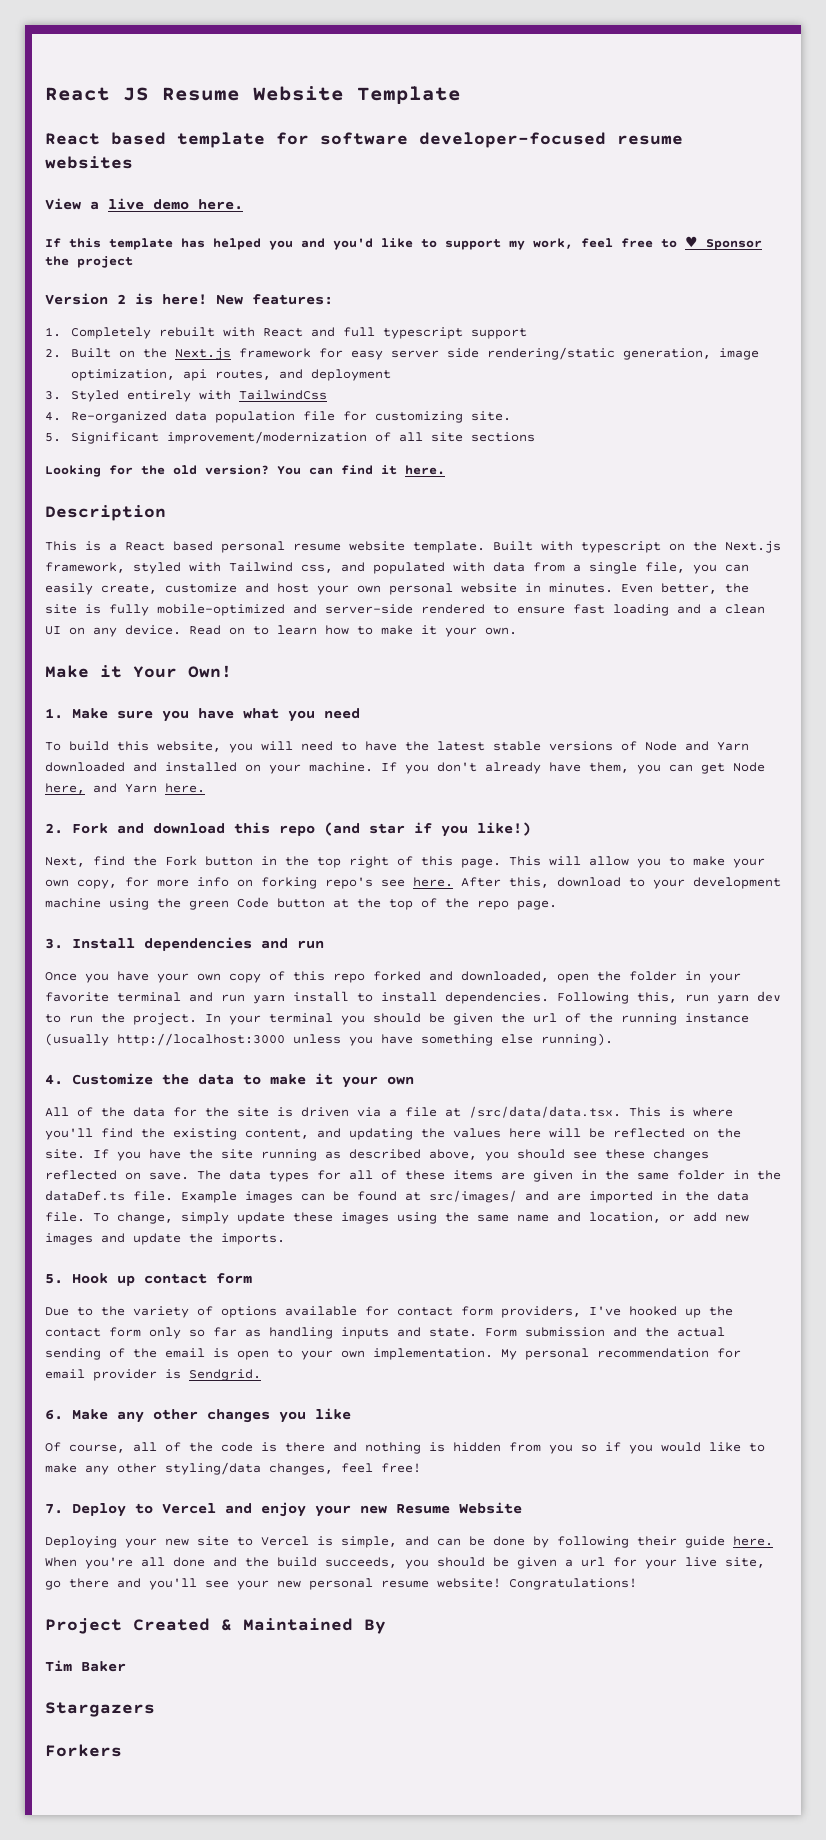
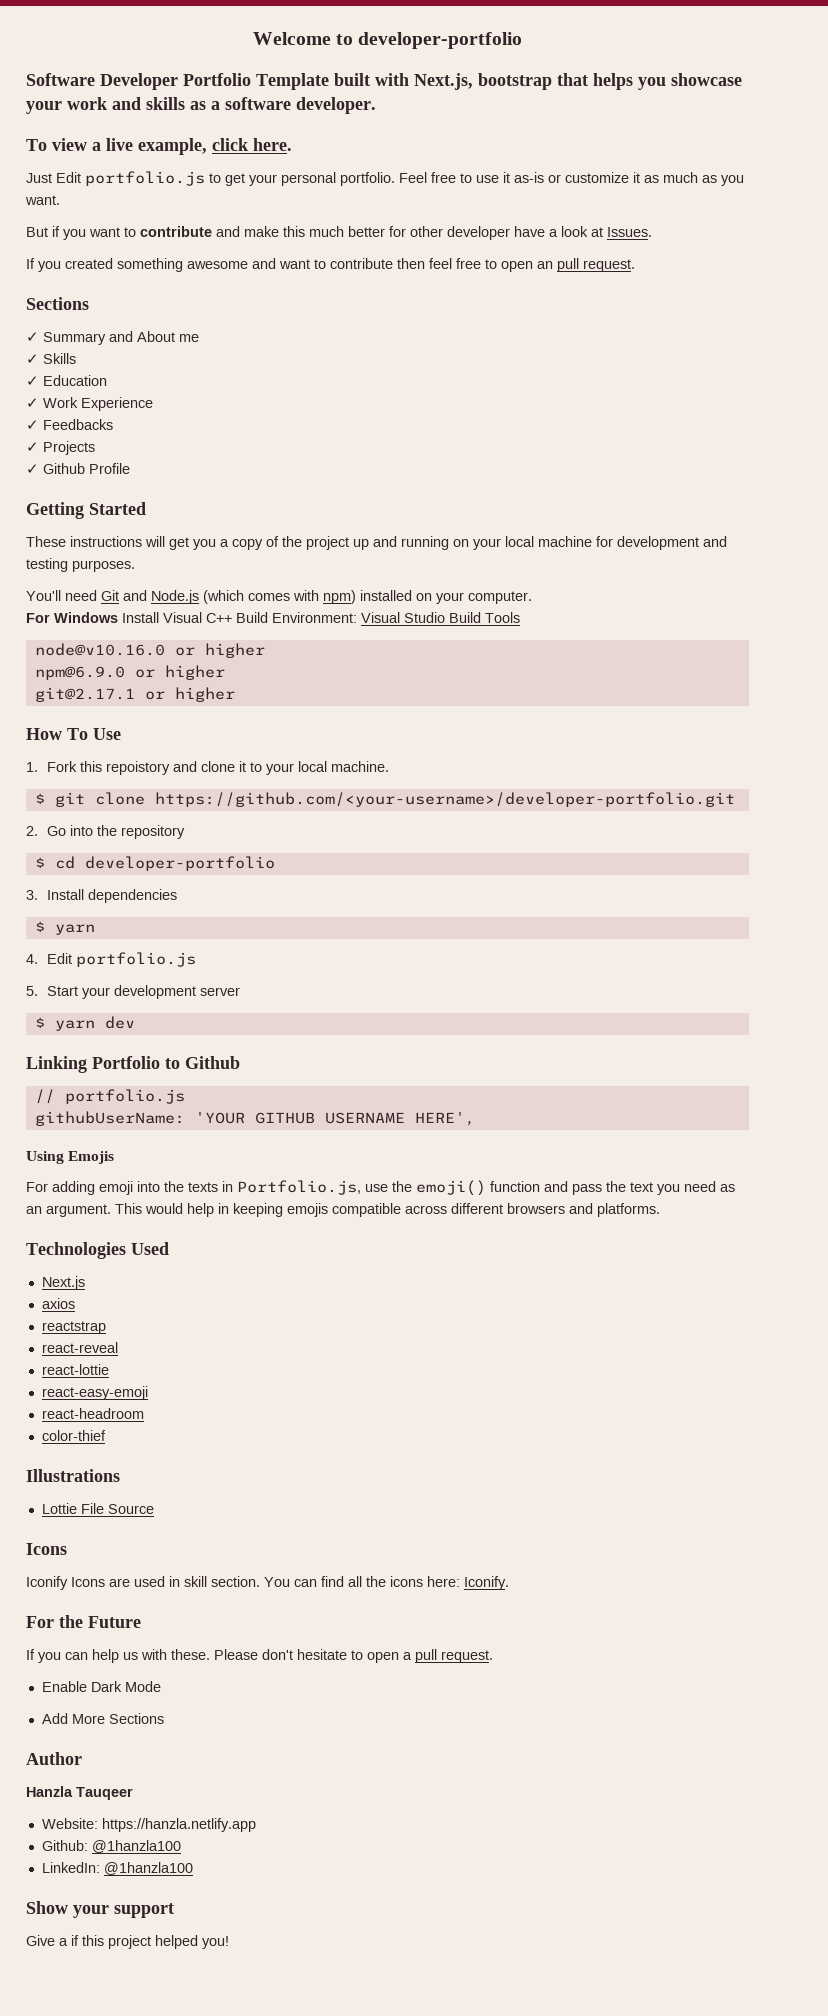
[45,86,461,104] [45,132,683,148] [45,156,133,169] [45,198,243,210] [45,236,762,250] [45,256,133,268] [45,293,333,305] [45,327,528,339] [45,347,760,360] [71,369,392,381] [45,390,328,402] [45,411,512,423] [45,431,536,444] [45,465,445,477] [45,505,166,521] [45,541,781,553] [45,562,749,574] [45,583,749,595] [45,604,765,616] [45,625,517,637] [45,665,232,678] [45,708,360,722] [45,741,749,753] [45,762,765,774] [45,783,205,794] [45,822,531,837] [45,855,765,868] [45,877,781,889] [45,897,557,910] [45,937,324,951] [45,971,741,983] [45,991,781,1004] [45,1013,749,1025] [45,1033,613,1046] [45,1073,414,1088] [45,1106,733,1118] [45,1128,741,1140] [45,1149,709,1161] [45,1170,781,1182] [45,1190,749,1203] [45,1212,749,1224] [45,1233,285,1245] [45,1273,252,1286] [45,1306,733,1318] [45,1327,725,1339] [45,1348,741,1360] [45,1369,261,1381] [45,1408,351,1423] [45,1442,765,1454] [45,1462,421,1475] [45,1502,522,1517] [45,1536,773,1548] [45,1557,765,1569] [45,1578,637,1590] [45,1618,386,1634] [45,1660,126,1672] [45,1702,155,1717] [45,1744,122,1757] React JS Resume Website Template // React based template for software developer-focused resume websites // View a live demo here. // If this template has helped you and you'd like to support my work, feel free to ♥ Sponsor the project // Version 2 is here! New features: // 1. Completely rebuilt with React and full typescript support // 2. Built on the Next.js framework for easy server side rendering/static generation, image optimization, api routes, and deployment // 3. Styled entirely with TailwindCss // 4. Re-organized data population file for customizing site. // 5. Significant improvement/modernization of all site sections // Looking for the old version? You can find it here. // Description // This is a React based personal resume website template. Built with typescript on the Next.js framework, styled with Tailwind css, and populated with data from a single file, you can easily create, customize and host your own personal website in minutes. Even better, the site is fully mobile-optimized and server-side rendered to ensure fast loading and a clean UI on any device. Read on to learn how to make it your own. // Make it Your Own! // 1. Make sure you have what you need // To build this website, you will need to have the latest stable versions of Node and Yarn downloaded and installed on your machine. If you don't already have them, you can get Node here, and Yarn here. // 2. Fork and download this repo (and star if you like!) // Next, find the Fork button in the top right of this page. This will allow you to make your own copy, for more info on forking repo's see here. After this, download to your development machine using the green Code button at the top of the repo page. // 3. Install dependencies and run // Once you have your own copy of this repo forked and downloaded, open the folder in your favorite terminal and run yarn install to install dependencies. Following this, run yarn dev to run the project. In your terminal you should be given the url of the running instance (usually http://localhost:3000 unless you have something else running). // 4. Customize the data to make it your own // All of the data for the site is driven via a file at /src/data/data.tsx. This is where you'll find the existing content, and updating the values here will be reflected on the site. If you have the site running as described above, you should see these changes reflected on save. The data types for all of these items are given in the same folder in the dataDef.ts file. Example images can be found at src/images/ and are imported in the data file. To change, simply update these images using the same name and location, or add new images and update the imports. // 5. Hook up contact form // Due to the variety of options available for contact form providers, I've hooked up the contact form only so far as handling inputs and state. Form submission and the actual sending of the email is open to your own implementation. My personal recommendation for email provider is Sendgrid. // 6. Make any other changes you like // Of course, all of the code is there and nothing is hidden from you so if you would like to make any other styling/data changes, feel free! // 7. Deploy to Vercel and enjoy your new Resume Website // Deploying your new site to Vercel is simple, and can be done by following their guide here. When you're all done and the build succeeds, you should be given a url for your live site, go there and you'll see your new personal resume website! Congratulations! // Project Created & Maintained By // Tim Baker // Stargazers // Forkers -> [252,32,523,49] [26,73,742,90] [26,97,376,114] [26,138,292,155] [26,171,744,186] [25,195,60,205] [26,226,652,240] [26,258,635,272] [26,297,89,310] [26,331,199,345] [26,353,76,364] [26,375,107,386] [26,397,153,411] [26,419,113,430] [26,441,95,455] [26,463,130,474] [26,502,146,519] [26,536,727,550] [26,558,135,572] [26,590,532,604] [26,612,520,623] [34,643,265,658] [34,665,225,680] [34,687,235,702] [26,728,121,740] [26,761,390,775] [34,792,735,807] [26,825,186,839] [34,856,275,871] [26,889,178,903] [34,921,95,935] [26,952,197,967] [26,985,241,999] [34,1016,135,1031] [26,1056,240,1073] [34,1089,185,1104] [34,1111,475,1126] [26,1151,115,1164] [26,1180,735,1196] [26,1203,660,1217] [26,1242,169,1259] [41,1276,85,1290] [41,1298,75,1309] [41,1321,106,1334] [41,1342,118,1353] [41,1364,109,1375] [41,1386,148,1400] [41,1408,144,1419] [41,1430,106,1441] [26,1469,120,1482] [41,1503,154,1514] [26,1543,67,1555] [26,1576,509,1590] [26,1615,141,1628] [26,1649,493,1663] [41,1681,161,1692] [41,1713,164,1724] [26,1752,82,1765] [26,1786,133,1800] [41,1818,256,1832] [41,1840,181,1853] [41,1862,193,1875] [26,1901,174,1918] [26,1935,229,1949] Welcome to developer-portfolio // Software Developer Portfolio Template built with Next.js, bootstrap that helps you showcase your work and skills as a software developer. // To view a live example, click here. // Just Edit portfolio.js to get your personal portfolio. Feel free to use it as-is or customize it as much as you want. // But if you want to contribute and make this much better for other developer have a look at Issues. // If you created something awesome and want to contribute then feel free to open an pull request. // Sections // ✓ Summary and About me // ✓ Skills // ✓ Education // ✓ Work Experience // ✓ Feedbacks // ✓ Projects // ✓ Github Profile // Getting Started // These instructions will get you a copy of the project up and running on your local machine for development and testing purposes. // You'll need Git and Node.js (which comes with npm) installed on your computer. // For Windows Install Visual C++ Build Environment: Visual Studio Build Tools // node@v10.16.0 or higher // npm@6.9.0 or higher // git@2.17.1 or higher // How To Use // 1. Fork this repoistory and clone it to your local machine. // $ git clone https://github.com/<your-username>/developer-portfolio.git // 2. Go into the repository // $ cd developer-portfolio // 3. Install dependencies // $ yarn // 4. Edit portfolio.js // 5. Start your development server // $ yarn dev // Linking Portfolio to Github // // portfolio.js // githubUserName: 'YOUR GITHUB USERNAME HERE', // Using Emojis // For adding emoji into the texts in Portfolio.js, use the emoji() function and pass the text you need as an argument. This would help in keeping emojis compatible across different browsers and platforms. // Technologies Used // Next.js // axios // reactstrap // react-reveal // react-lottie // react-easy-emoji // react-headroom // color-thief // Illustrations // Lottie File Source // Icons // Iconify Icons are used in skill section. You can find all the icons here: Iconify. // For the Future // If you can help us with these. Please don't hesitate to open a pull request. // Enable Dark Mode // Add More Sections // Author // Hanzla Tauqeer // Website: https://hanzla.netlify.app // Github: @1hanzla100 // LinkedIn: @1hanzla100 // Show your support // Give a if this project helped you!

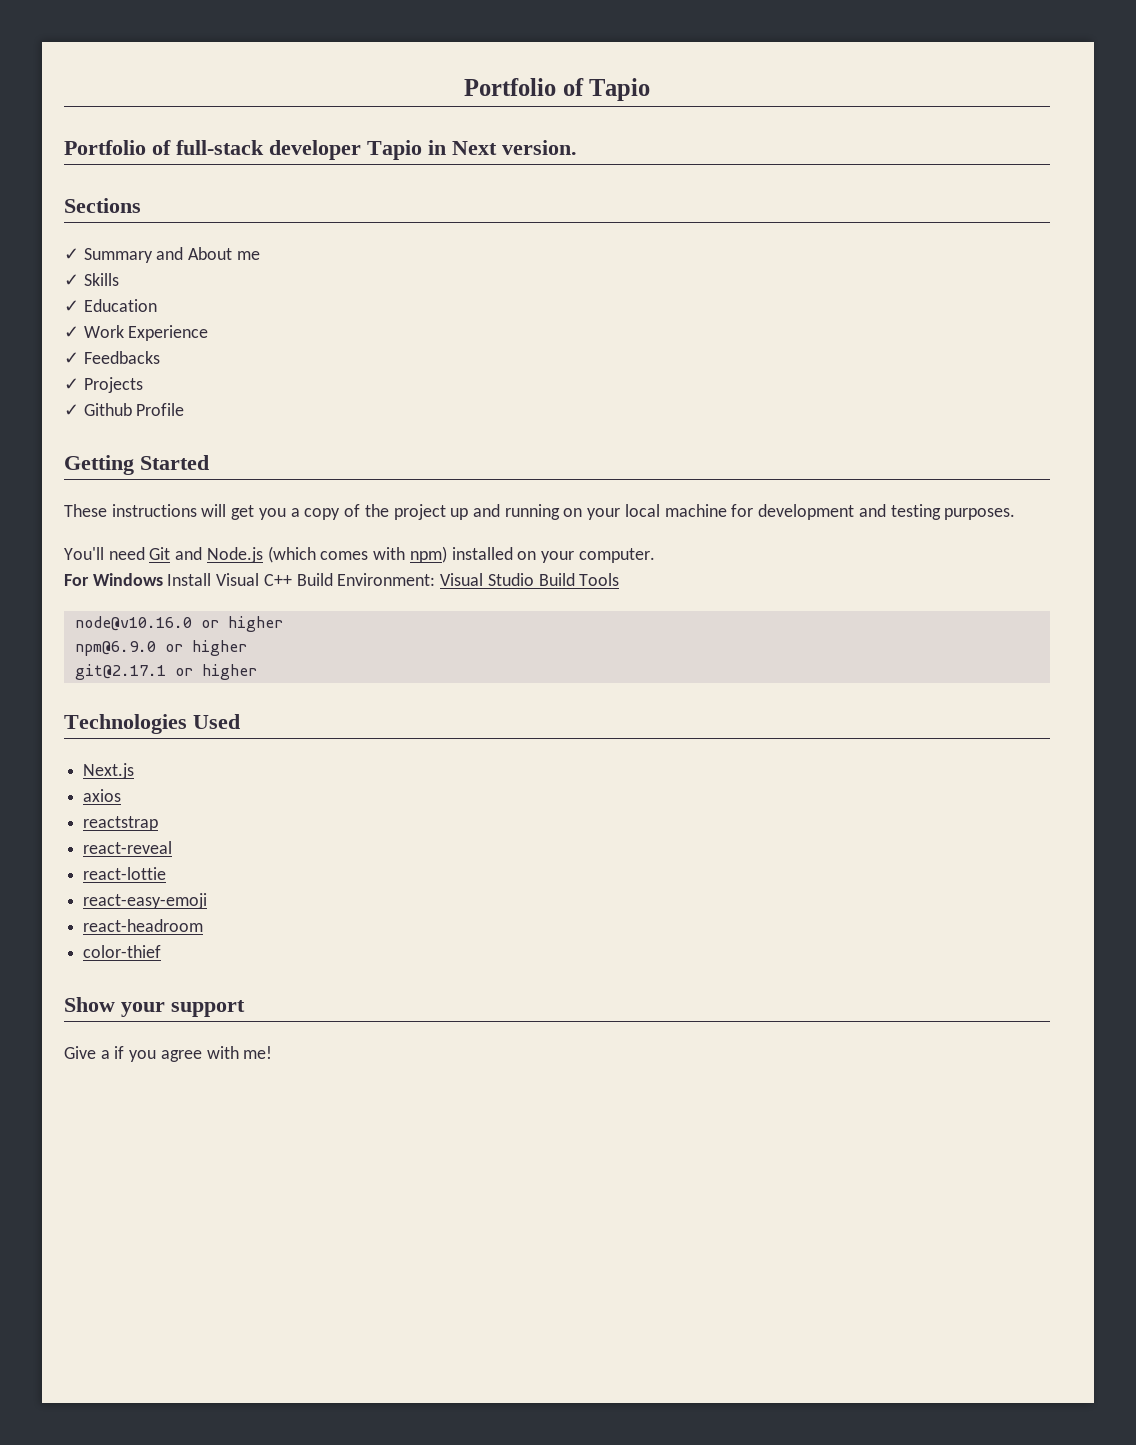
[252,32,523,49] [26,73,742,90] [26,97,376,114] [26,138,292,155] [26,171,744,186] [25,195,60,205] [26,226,652,240] [26,258,635,272] Welcome to developer-portfolio // Software Developer Portfolio Template built with Next.js, bootstrap that helps you showcase your work and skills as a software developer. // To view a live example, click here. // Just Edit portfolio.js to get your personal portfolio. Feel free to use it as-is or customize it as much as you want. // But if you want to contribute and make this much better for other developer have a look at Issues. // If you created something awesome and want to contribute then feel free to open an pull request. -> [463,78,651,101] [64,140,577,160] Portfolio of Tapio // Portfolio of full-stack developer Tapio in Next version.
[26,728,121,740] [26,761,390,775] [34,792,735,807] [26,825,186,839] [34,856,275,871] [26,889,178,903] [34,921,95,935] [26,952,197,967] [26,985,241,999] [34,1016,135,1031] [26,1056,240,1073] [34,1089,185,1104] [34,1111,475,1126] [26,1151,115,1164] [26,1180,735,1196] [26,1203,660,1217] // How To Use // 1. Fork this repoistory and clone it to your local machine. // $ git clone https://github.com/<your-username>/developer-portfolio.git // 2. Go into the repository // $ cd developer-portfolio // 3. Install dependencies // $ yarn // 4. Edit portfolio.js // 5. Start your development server // $ yarn dev // Linking Portfolio to Github // // portfolio.js // githubUserName: 'YOUR GITHUB USERNAME HERE', // Using Emojis // For adding emoji into the texts in Portfolio.js, use the emoji() function and pass the text you need as an argument. This would help in keeping emojis compatible across different browsers and platforms. -> (257, 672) none
[26,1469,120,1482] [41,1503,154,1514] [26,1543,67,1555] [26,1576,509,1590] [26,1615,141,1628] [26,1649,493,1663] [41,1681,161,1692] [41,1713,164,1724] [26,1752,82,1765] [26,1786,133,1800] [41,1818,256,1832] [41,1840,181,1853] [41,1862,193,1875] // Illustrations // Lottie File Source // Icons // Iconify Icons are used in skill section. You can find all the icons here: Iconify. // For the Future // If you can help us with these. Please don't hesitate to open a pull request. // Enable Dark Mode // Add More Sections // Author // Hanzla Tauqeer // Website: https://hanzla.netlify.app // Github: @1hanzla100 // LinkedIn: @1hanzla100 -> (162, 951) none
[82,1935,229,1949] this project helped you! -> [129,1046,273,1062] you agree with me!

